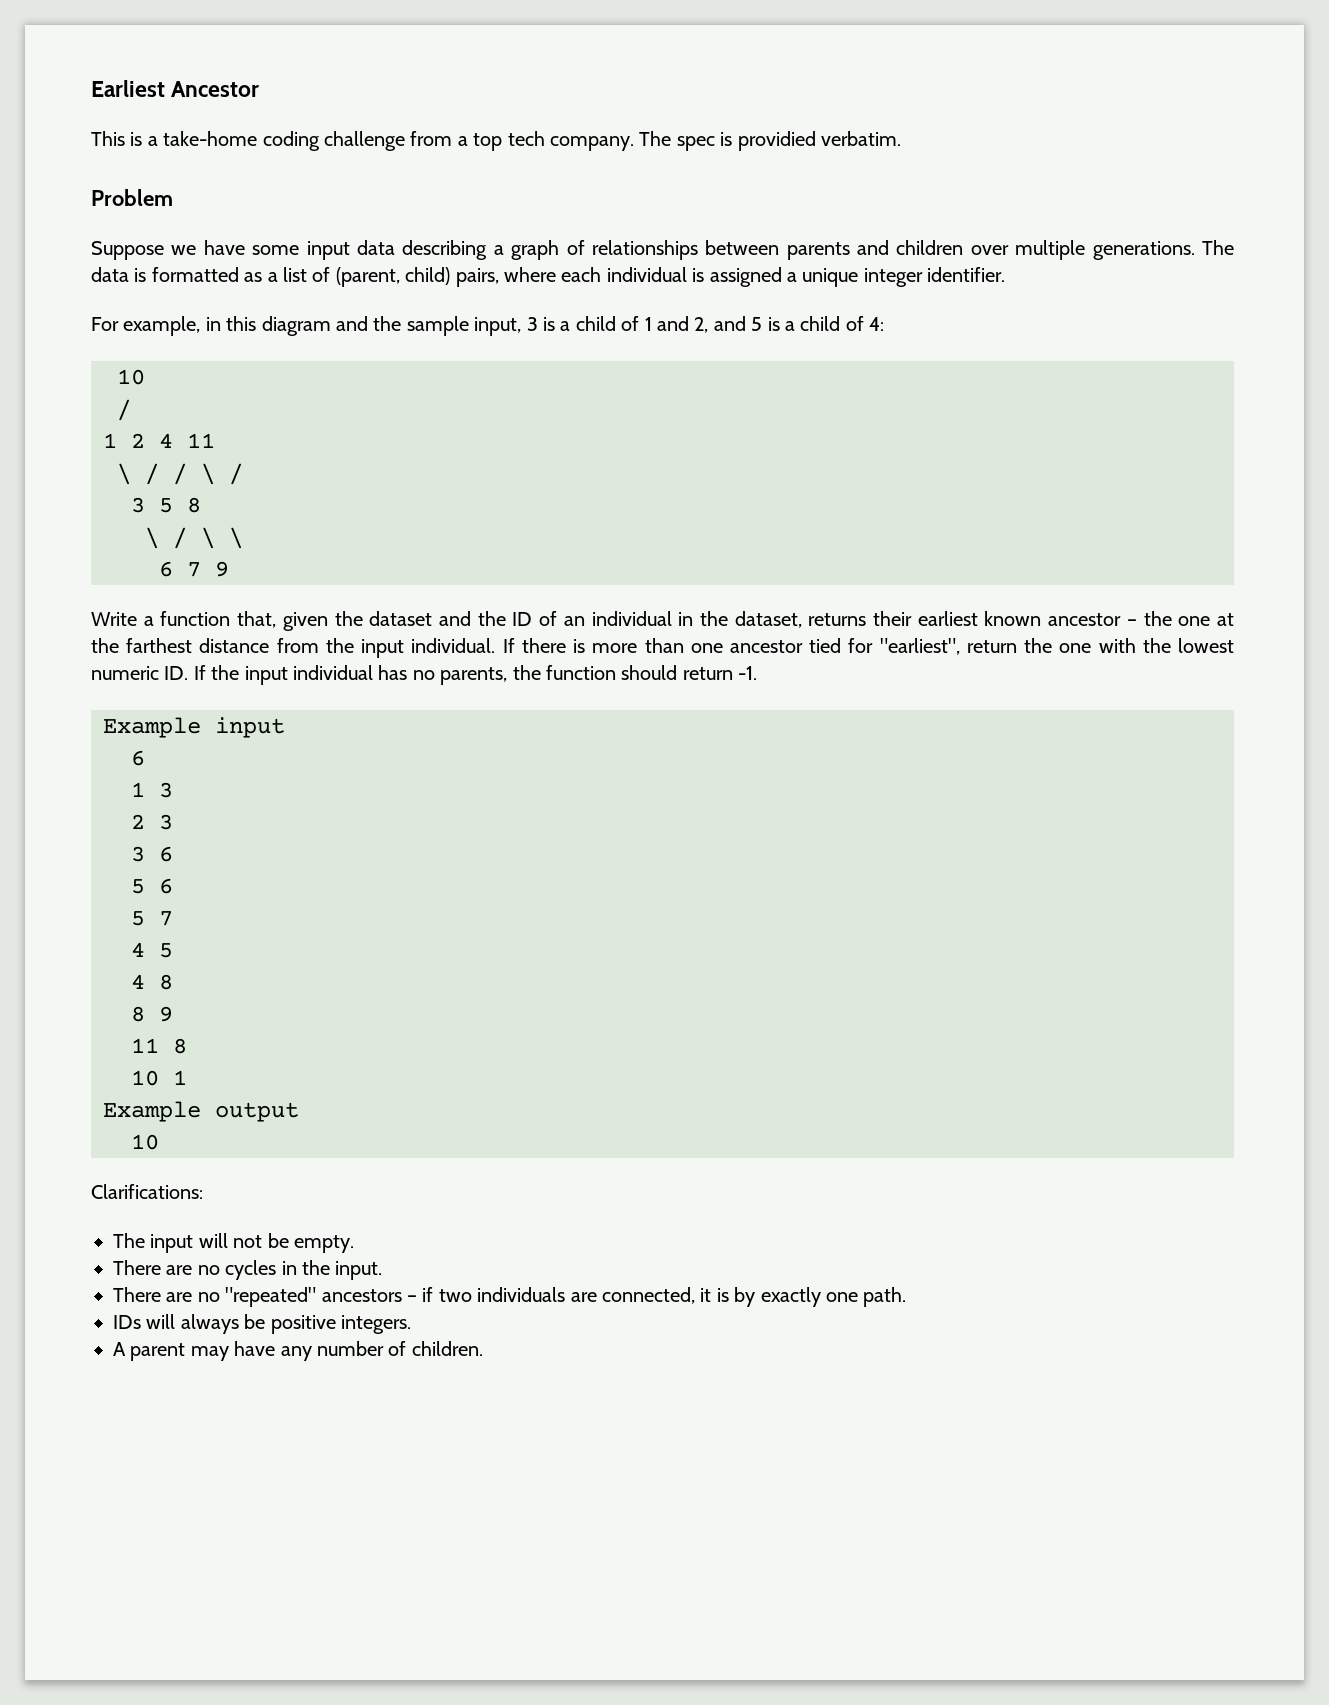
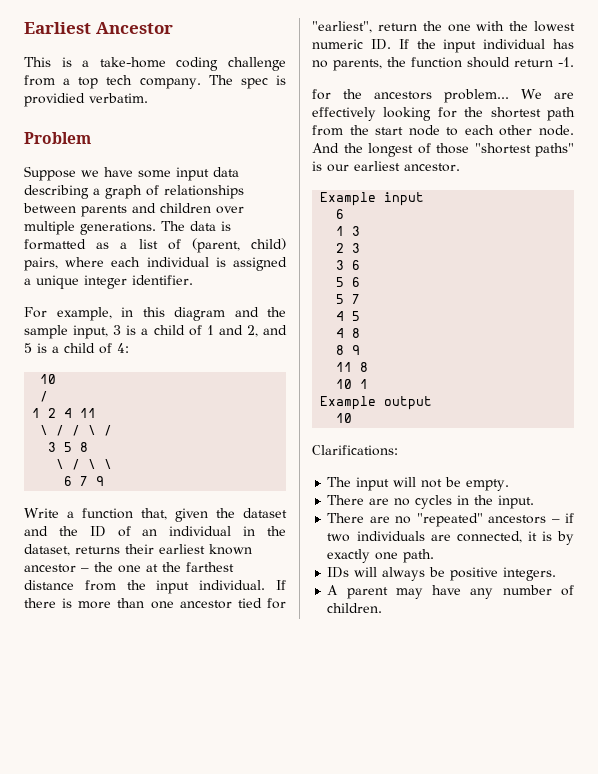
(758, 673) none -> [312,89,574,103] [312,107,575,121] [312,125,574,136] [312,143,574,157] [312,161,460,172] // for the ancestors problem... We are effectively looking for the shortest path from the start node to each other node. And the longest of those "shortest paths" is our earliest ancestor.

